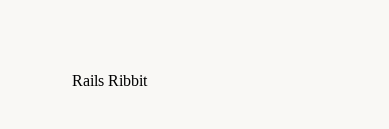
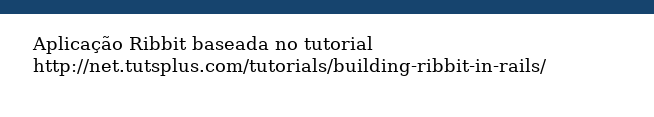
[72,75,149,86] Rails Ribbit -> [32,36,373,54] [33,58,547,76] Aplicação Ribbit baseada no tutorial http://net.tutsplus.com/tutorials/building-ribbit-in-rails/

